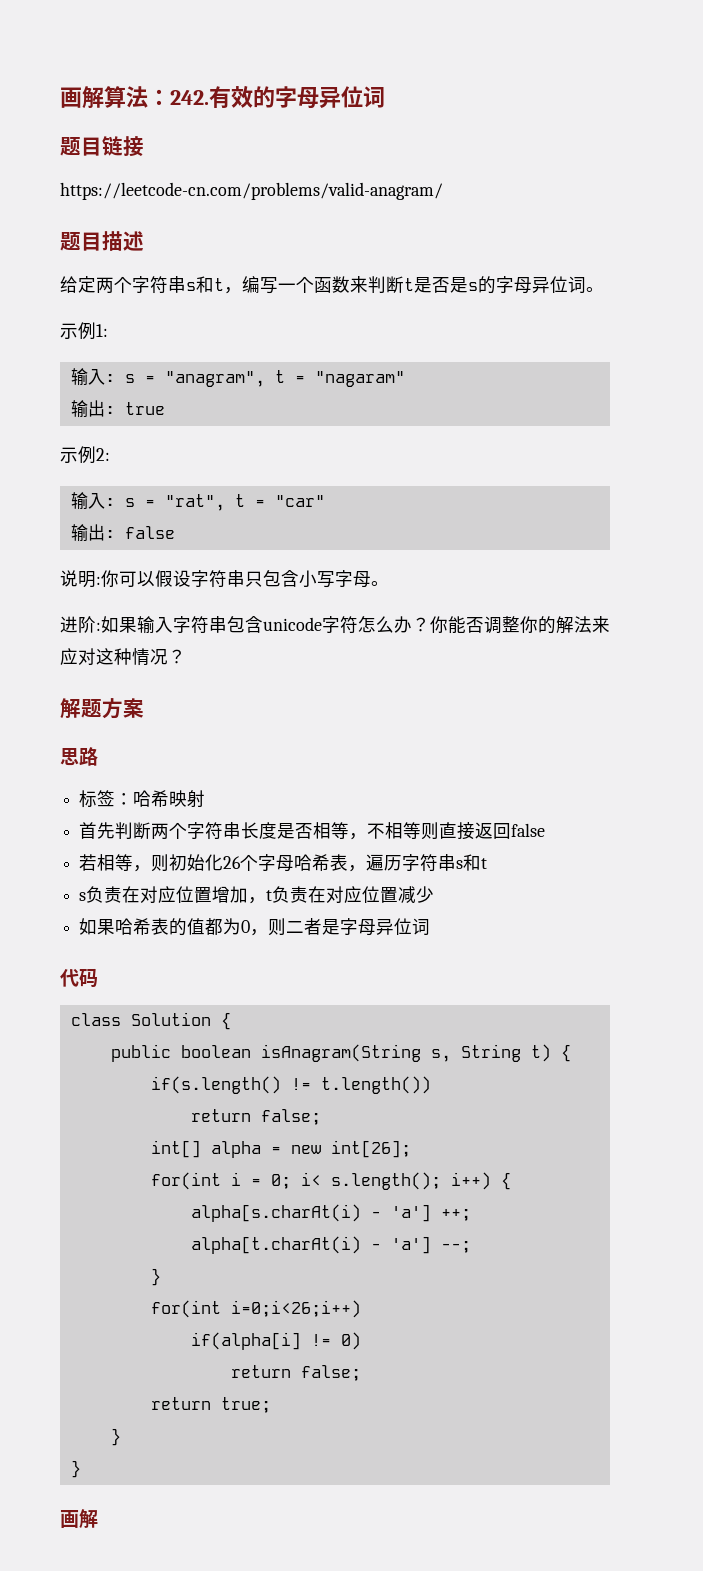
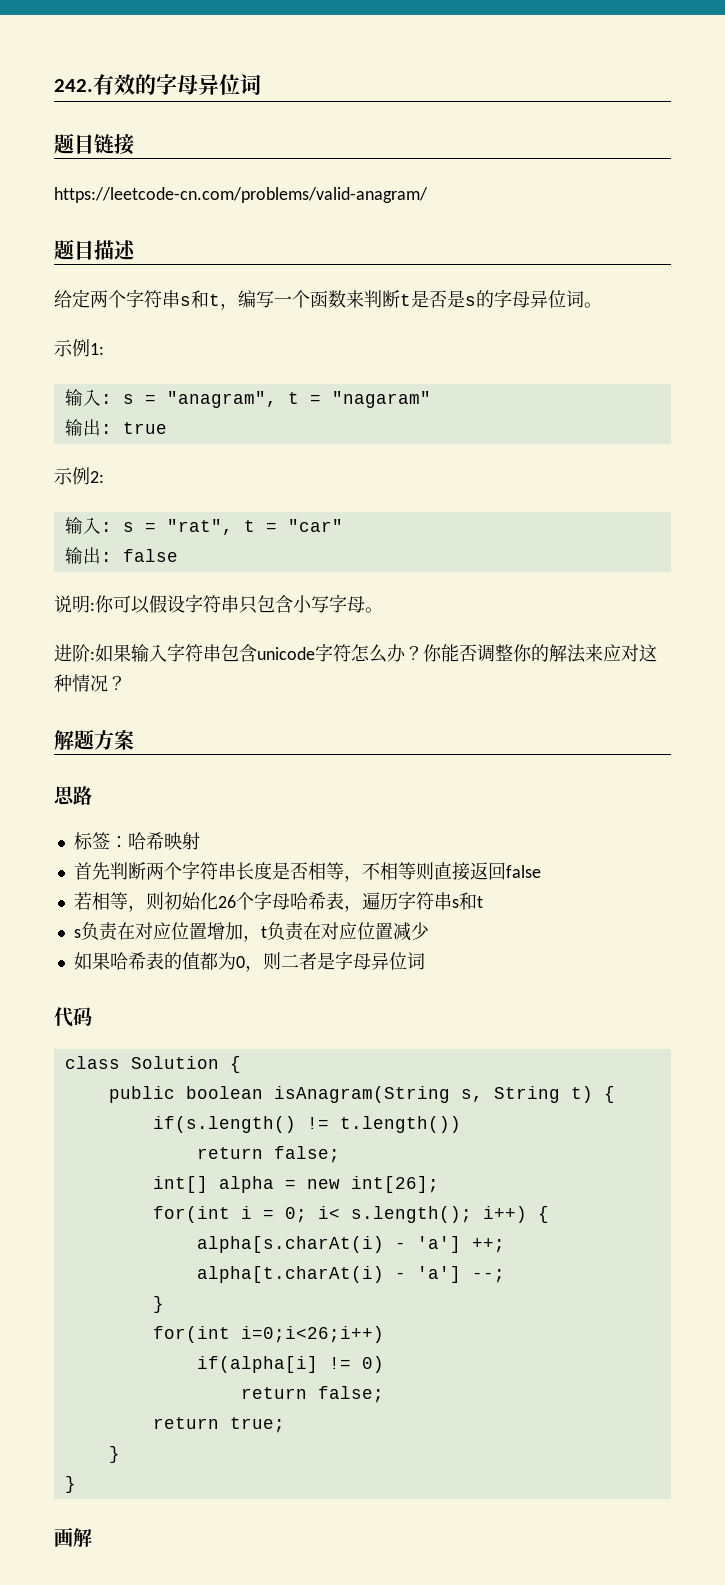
[60,86,170,109] 画解算法： -> (54, 85) none

